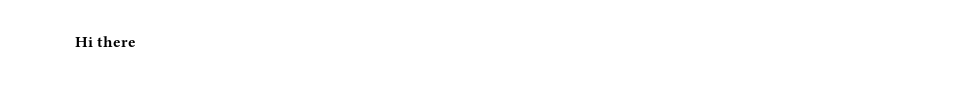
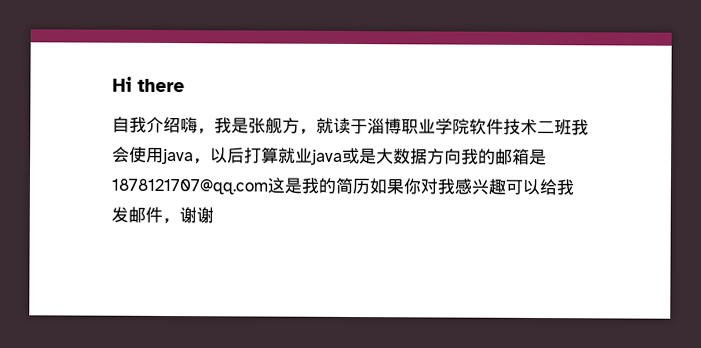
(137, 41) none -> [112,116,589,136] [112,146,547,166] [111,177,574,196] [111,206,214,225] // 自我介绍嗨，我是张舰方，就读于淄博职业学院软件技术二班我会使用java，以后打算就业java或是大数据方向我的邮箱是1878121707@qq.com这是我的简历如果你对我感兴趣可以给我发邮件，谢谢

